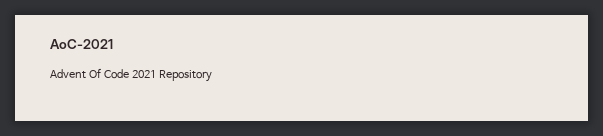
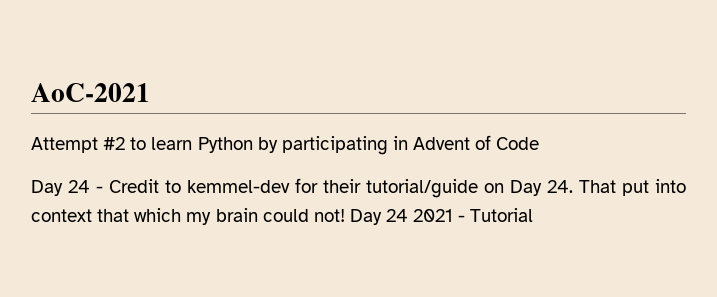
[50,68,212,82] Advent Of Code 2021 Repository -> [31,135,540,155] [31,178,686,198] [31,208,534,225] Attempt #2 to learn Python by participating in Advent of Code // Day 24 - Credit to kemmel-dev for their tutorial/guide on Day 24. That put into context that which my brain could not! Day 24 2021 - Tutorial

